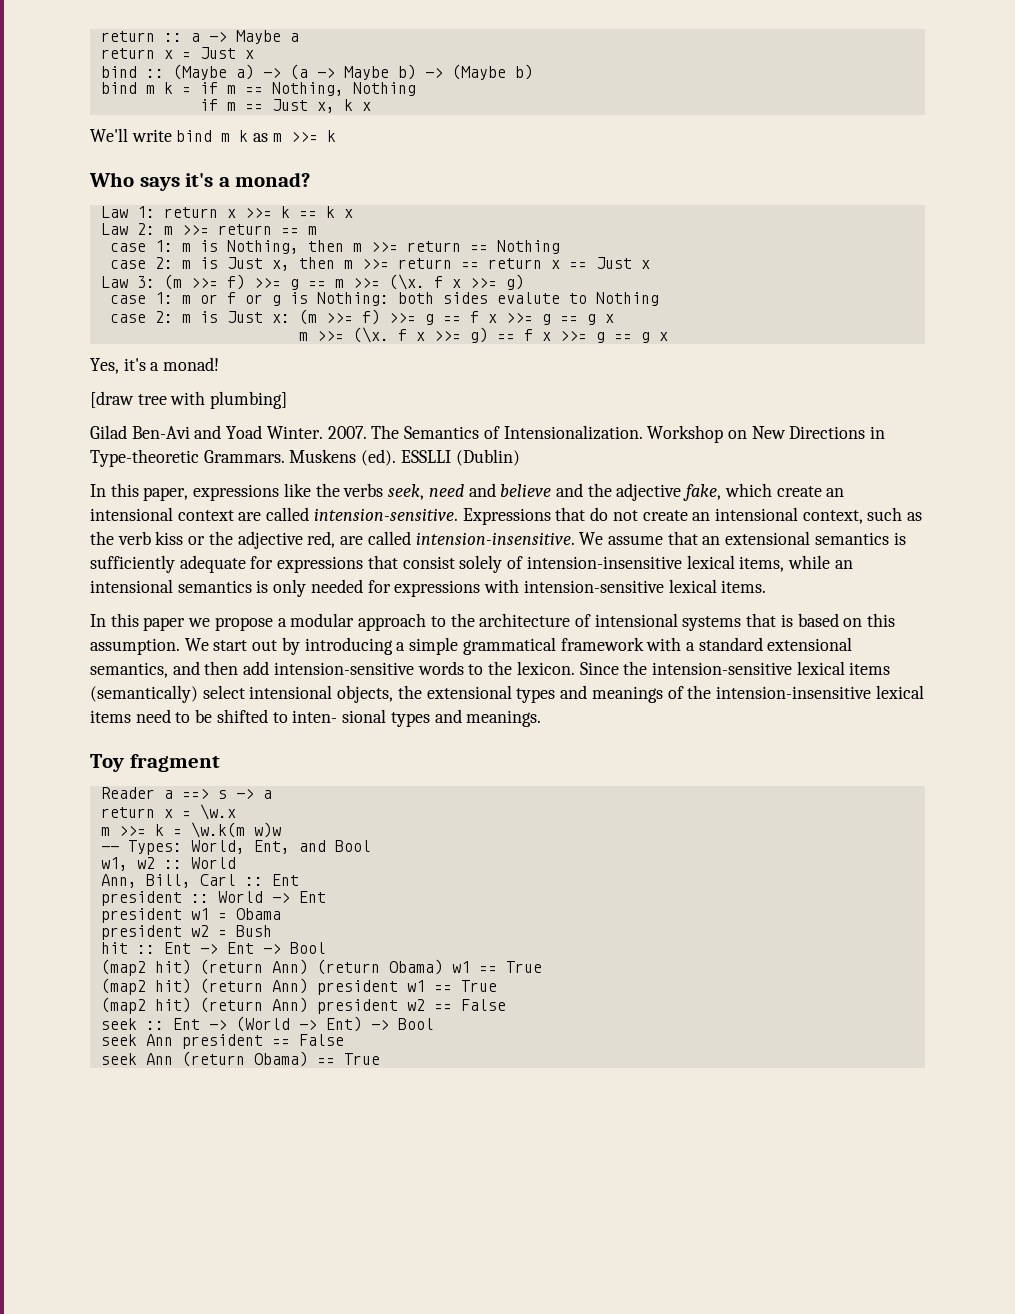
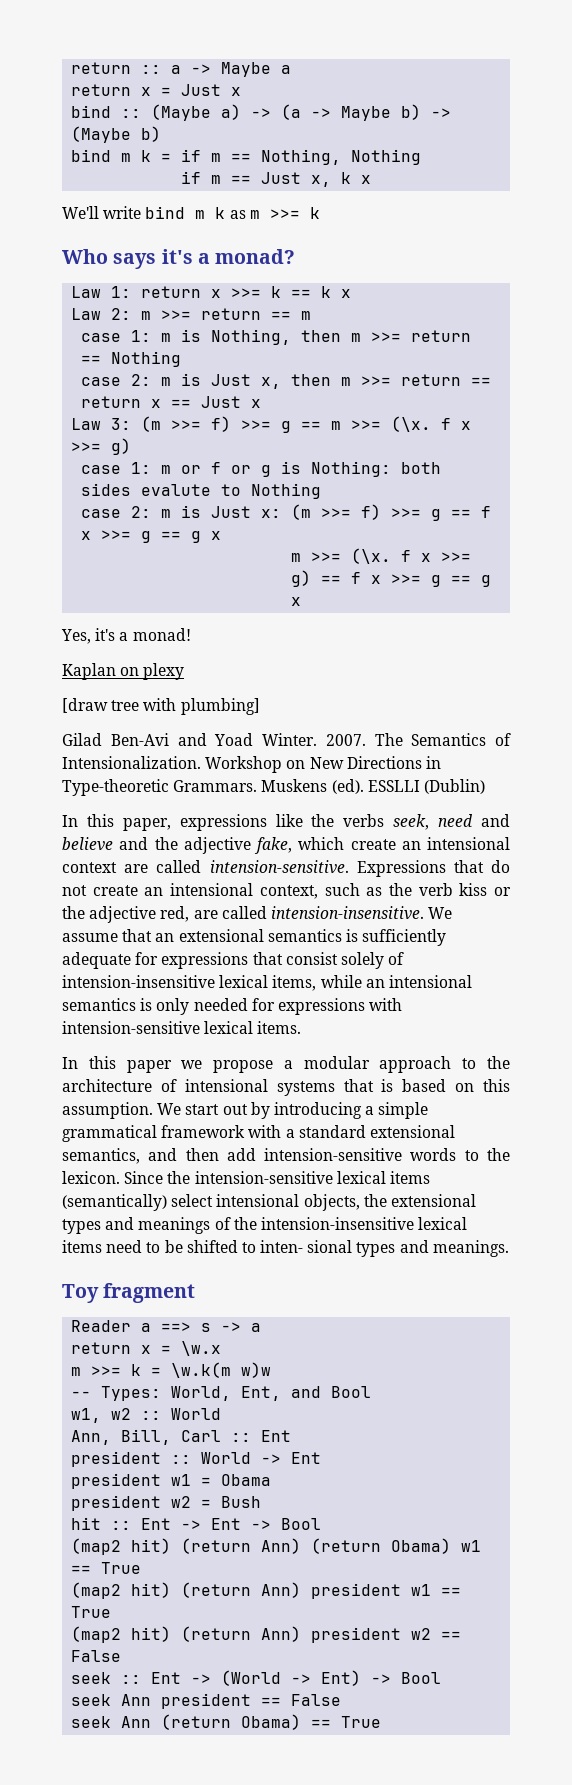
(220, 364) none -> [62,663,185,680] // Kaplan on plexy

